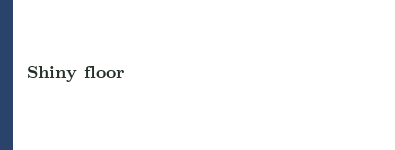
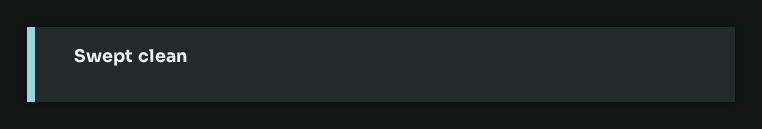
[27,66,125,82] Shiny floor -> [74,48,187,66] Swept clean

